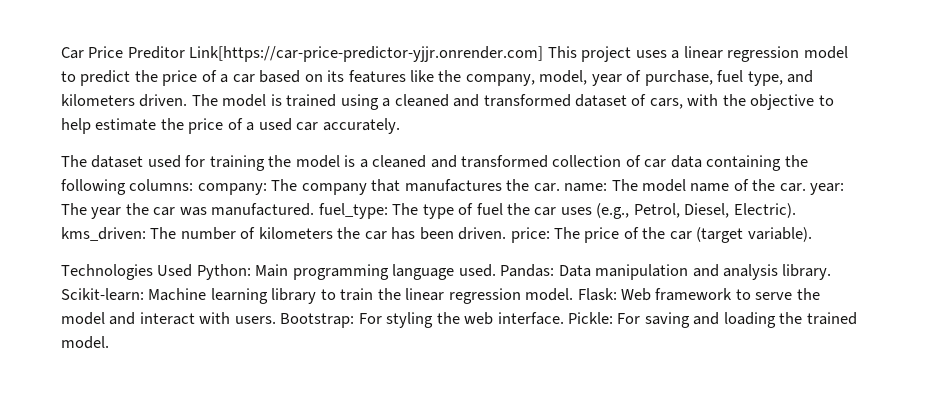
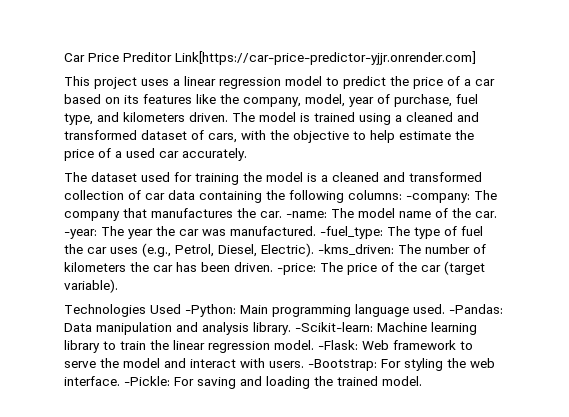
(544, 54) none -> (476, 58) //
[197,183,267,195] company: -> [406,193,470,203] -company:
[564,183,608,192] name: -> [286,211,327,218] -name:
[810,183,845,195] year: -> [64,229,97,239] -year:
[318,203,388,219] fuel_type: -> [320,226,383,239] -fuel_type:
[61,227,146,241] kms_driven: -> [318,244,394,255] -kms_driven:
[510,227,550,243] price: -> [277,263,316,275] -price:
[196,264,251,280] Python: -> [185,304,236,317] -Python:
[500,264,555,277] Pandas: -> [449,304,503,314] -Pandas:
[61,288,144,301] Scikit-learn: -> [295,322,373,332] -Scikit-learn:
[577,288,617,301] Flask: -> [318,340,358,350] -Flask:
[280,313,355,328] Bootstrap: -> [308,359,377,371] -Bootstrap:
[568,312,614,324] Pickle: -> [124,376,170,386] -Pickle:

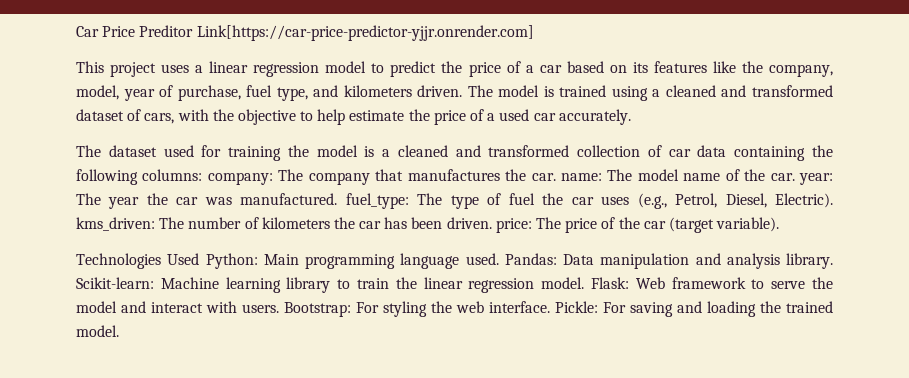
[406,193,470,203] -company: -> [207,172,273,185] company:
[286,211,327,218] -name: -> [560,173,602,181] name:
[64,229,97,239] -year: -> [799,173,833,185] year:
[320,226,383,239] -fuel_type: -> [345,193,409,209] fuel_type:
[318,244,394,255] -kms_driven: -> [76,217,155,231] kms_driven:
[277,263,316,275] -price: -> [495,218,532,233] price:
[185,304,236,317] -Python: -> [205,253,258,269] Python:
[449,304,503,314] -Pandas: -> [504,253,557,265] Pandas:
[295,322,373,332] -Scikit-learn: -> [76,277,154,289] Scikit-learn:
[318,340,358,350] -Flask: -> [591,277,629,289] Flask:
[308,359,377,371] -Bootstrap: -> [284,302,351,317] Bootstrap:
[124,376,170,386] -Pickle: -> [555,301,598,313] Pickle:

